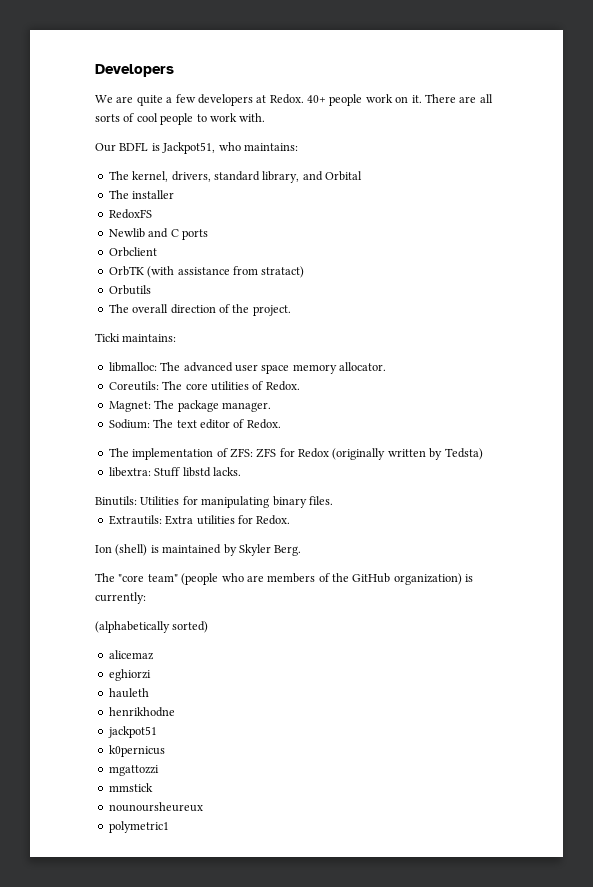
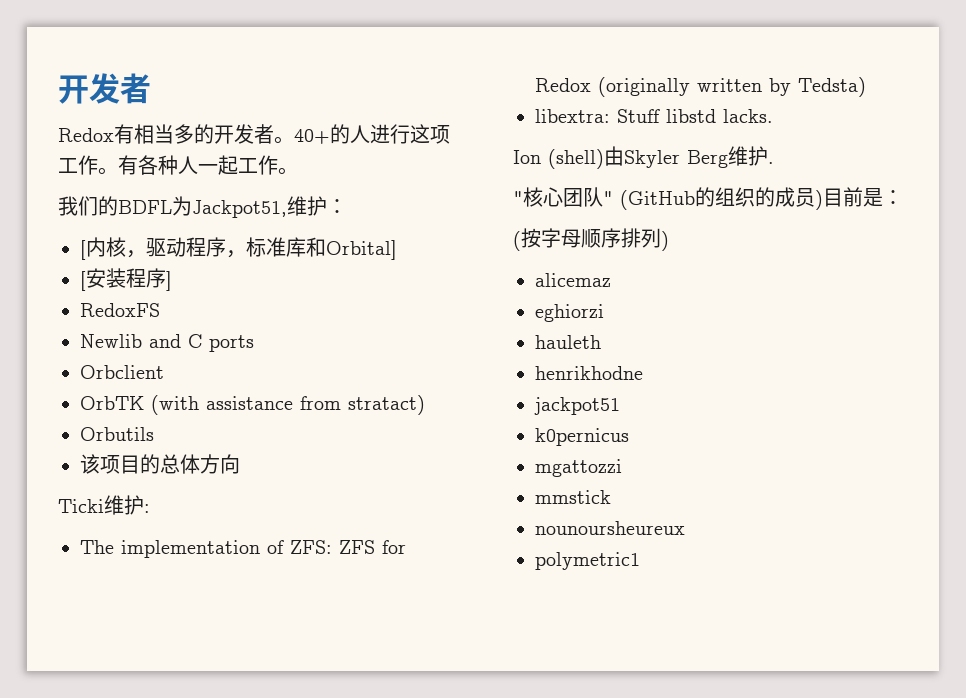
[95,64,174,77] [95,94,493,106] [95,113,266,125] [95,142,298,154] [108,171,362,183] [108,190,175,199] Developers // We are quite a few developers at Redox. 40+ people work on it. There are all sorts of cool people to work with. // Our BDFL is Jackpot51, who maintains: // The kernel, drivers, standard library, and Orbital // The installer -> [58,73,151,104] [58,124,450,144] [58,155,298,175] [58,196,347,218] [80,237,397,260] [80,268,172,291] 开发者 // Redox有相当多的开发者。40+的人进行这项工作。有各种人一起工作。 // 我们的BDFL为Jackpot51,维护： // [内核，驱动程序，标准库和Orbital] // [安装程序]
[108,304,291,316] [95,333,177,342] [108,362,386,374] [108,381,300,391] [108,400,271,412] [108,419,281,429] The overall direction of the project. // Ticki maintains: // libmalloc: The advanced user space memory allocator. // Coreutils: The core utilities of Redox. // Magnet: The package manager. // Sodium: The text editor of Redox. -> [80,454,240,474] [58,495,150,515] 该项目的总体方向 // Ticki维护:
[95,496,333,508] [108,515,291,525] [95,544,302,556] [95,573,474,585] [95,592,146,604] [95,621,209,633] Binutils: Utilities for manipulating binary files. // Extrautils: Extra utilities for Redox. // Ion (shell) is maintained by Skyler Berg. // The "core team" (people who are members of the GitHub organization) is currently: // (alphabetically sorted) -> [513,146,774,169] [513,187,903,210] [513,228,669,251] Ion (shell)由Skyler Berg维护. // "核心团队" (GitHub的组织的成员)目前是： // (按字母顺序排列)

